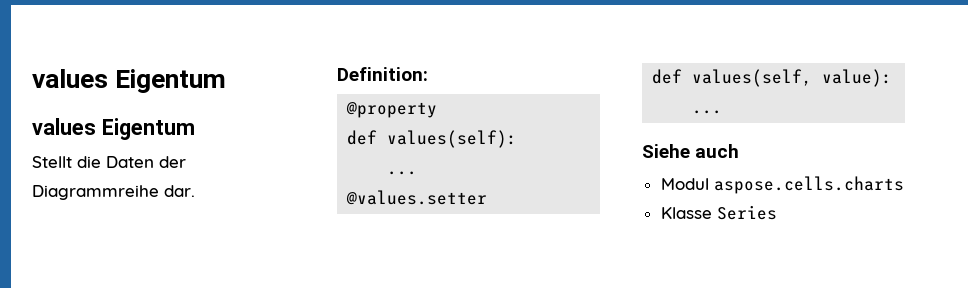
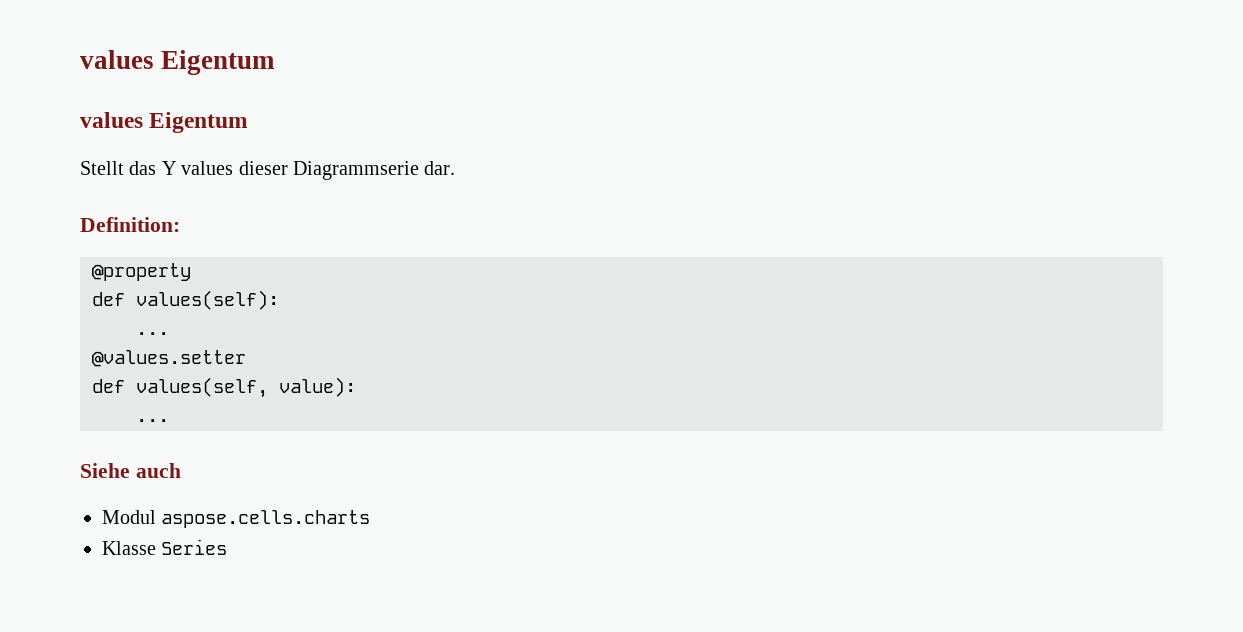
[77,156,186,168] [32,185,159,200] die Daten der Diagrammreihe -> [129,161,419,180] das Y values dieser Diagrammserie

